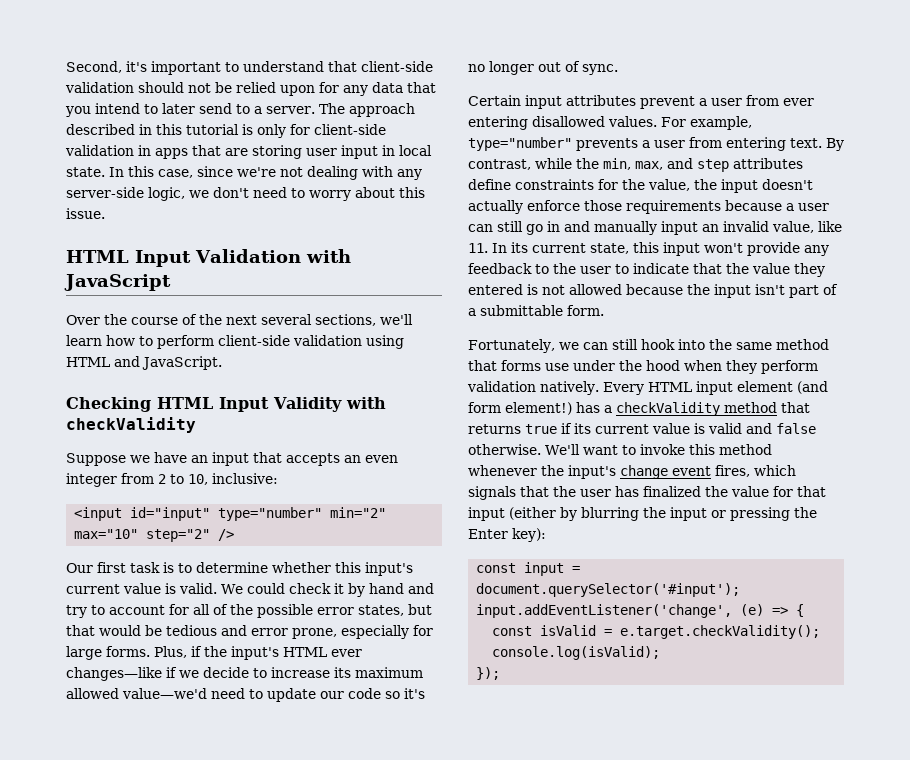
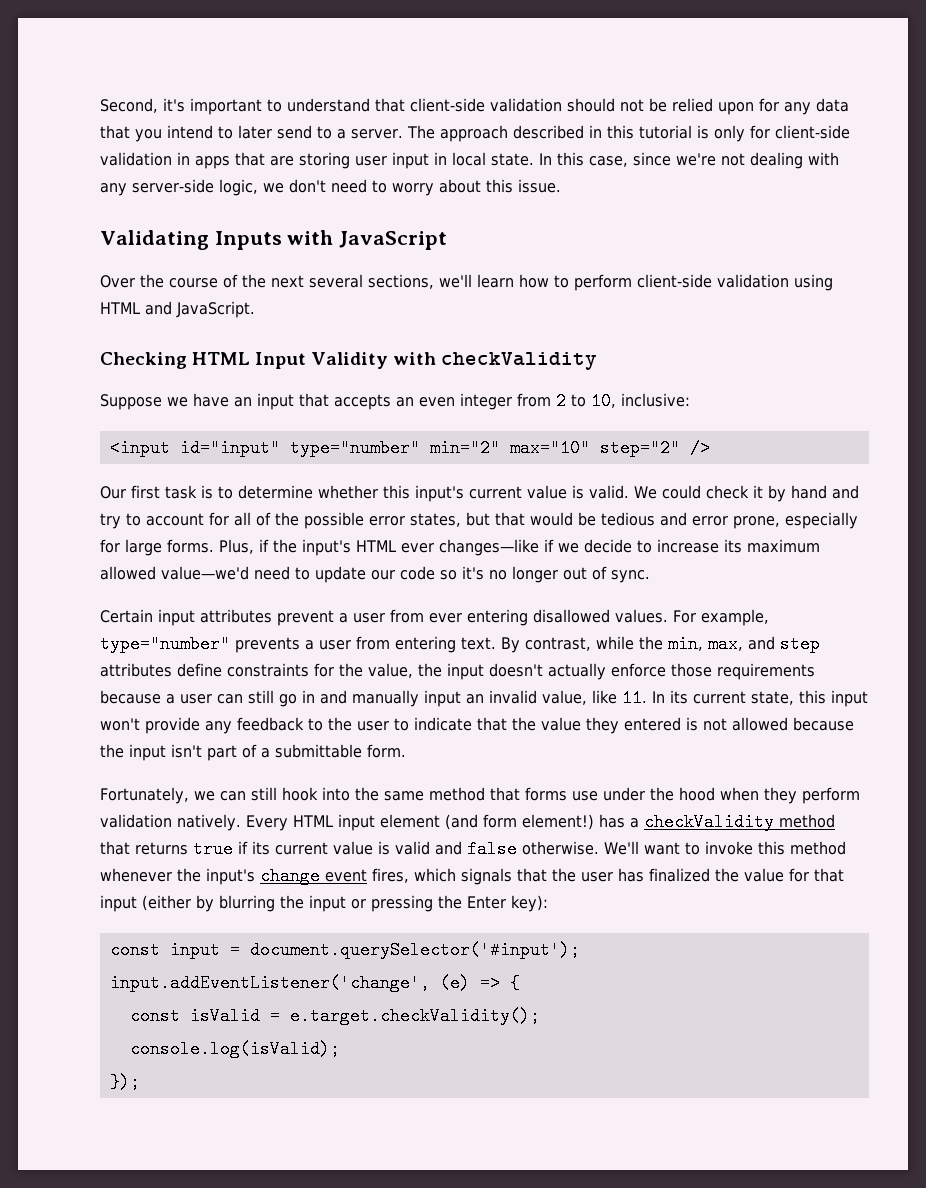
[66,249,301,267] HTML Input Validation -> [100,230,282,250] Validating Inputs

